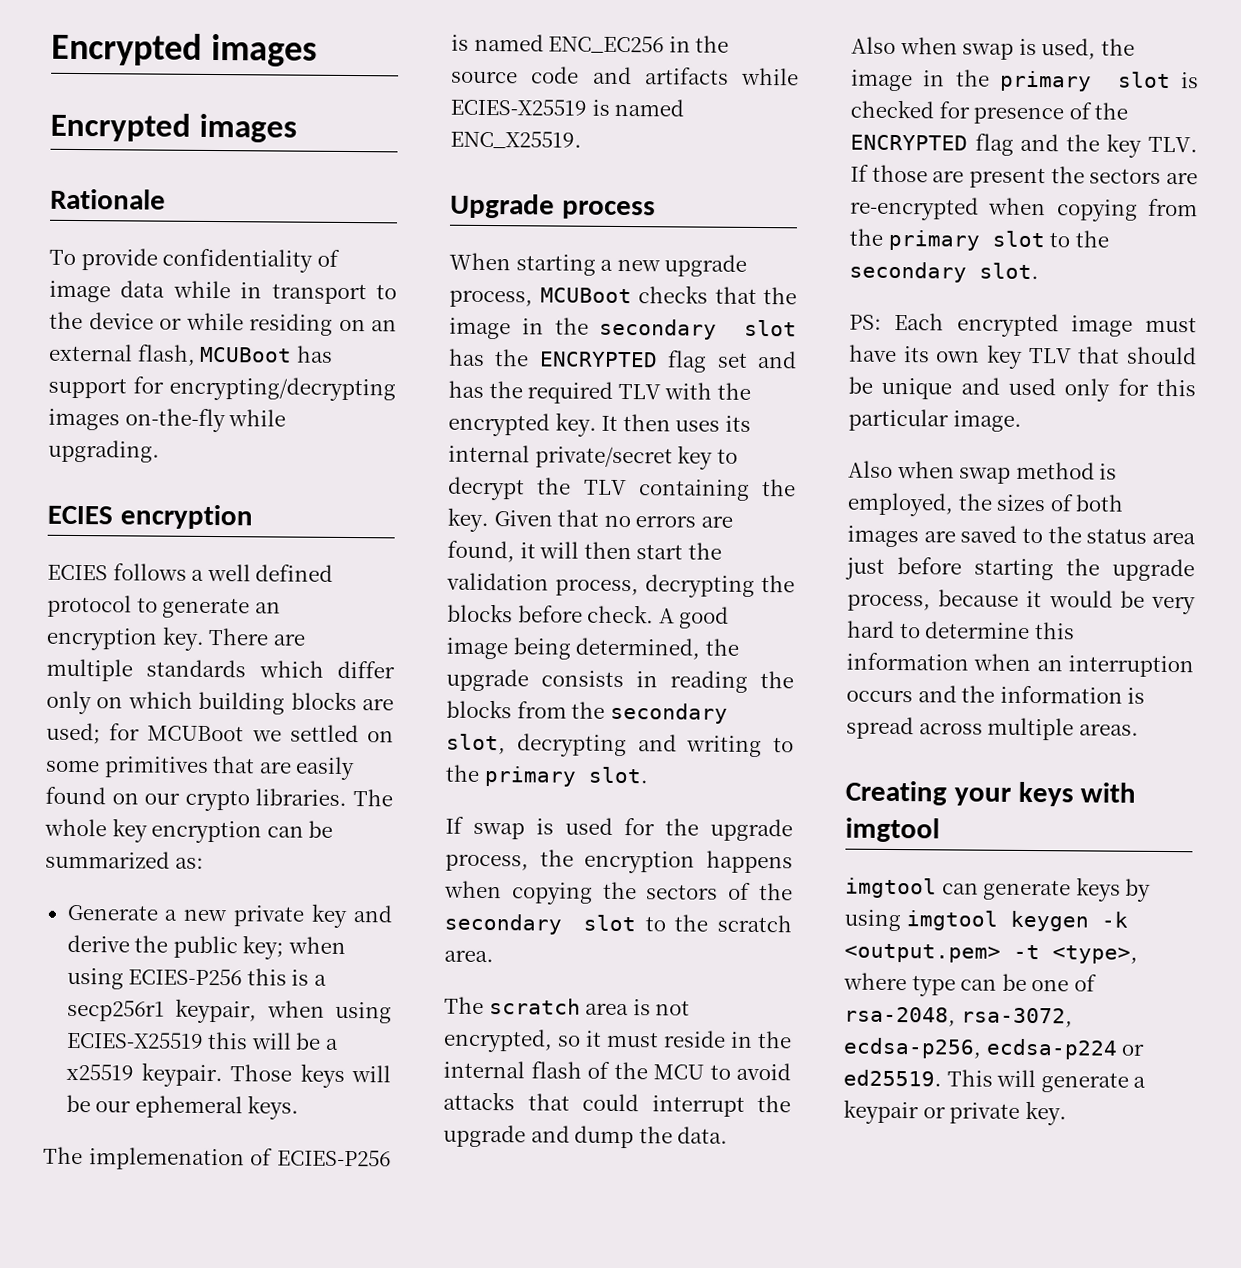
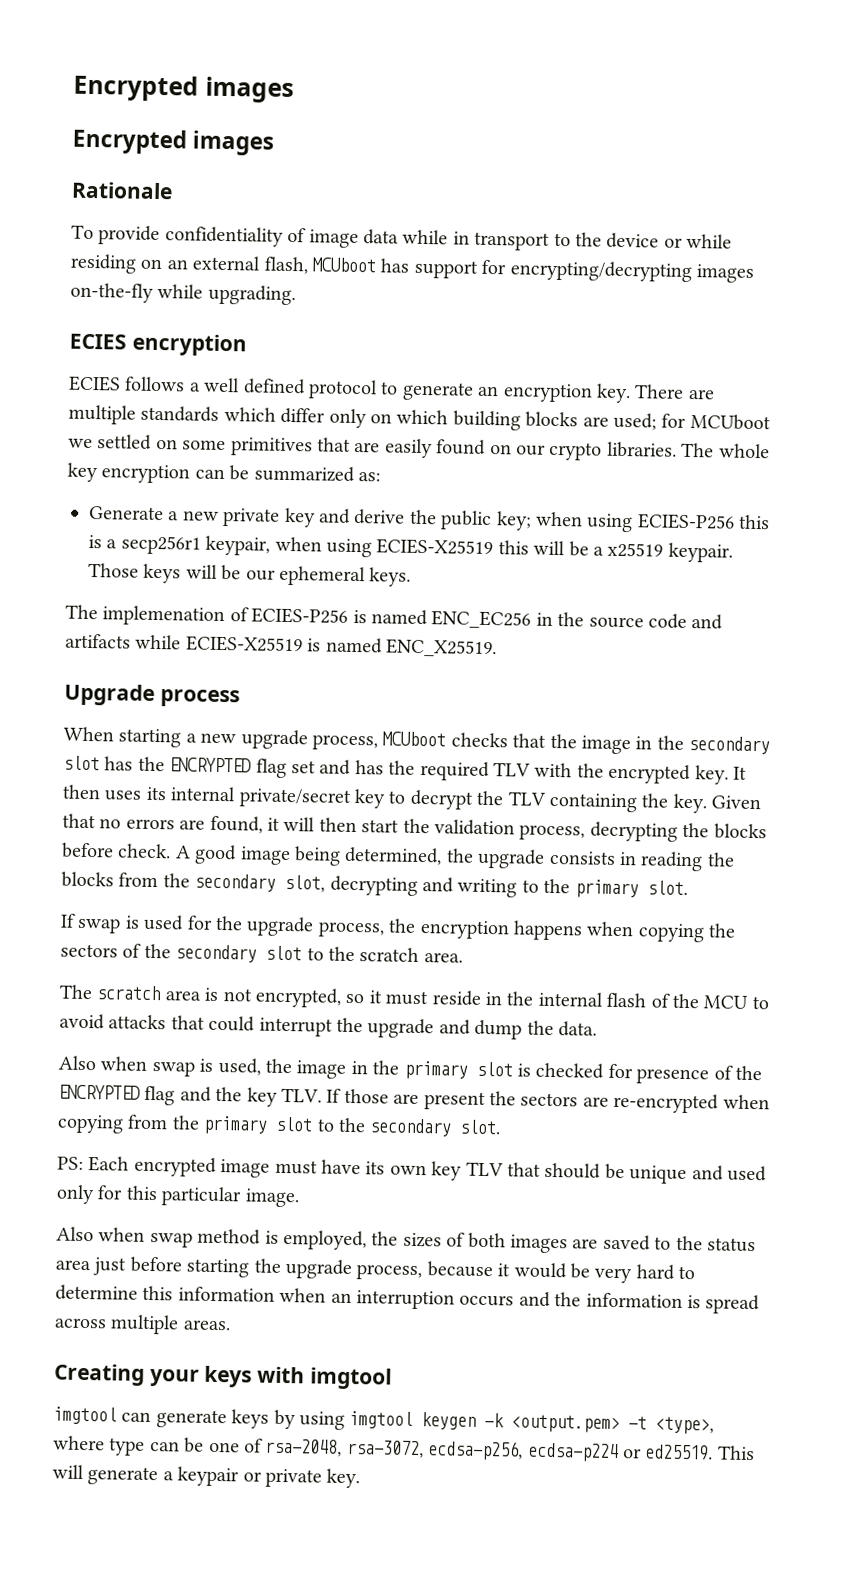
[199,346,293,363] MCUBoot -> [312,257,377,273] MCUboot
[147,725,245,742] MCUBoot -> [689,413,771,431] MCUboot
[539,287,632,304] MCUBoot -> [382,731,447,747] MCUboot

